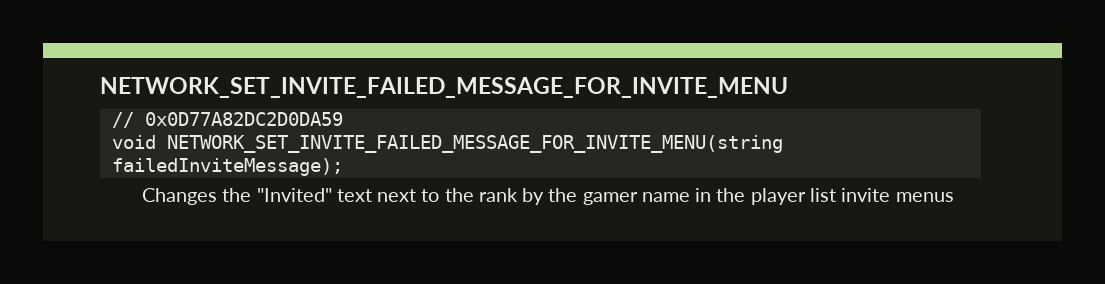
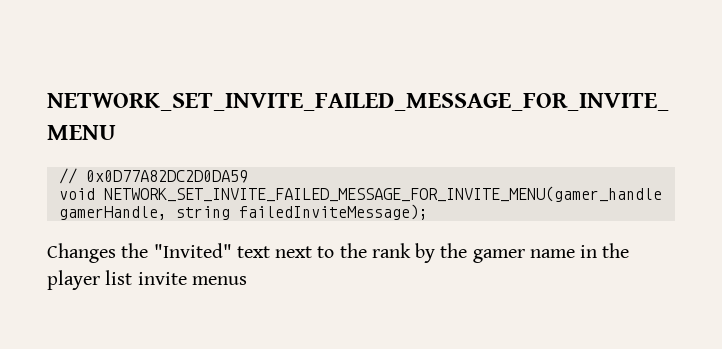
[166,135,783,153] NETWORK_SET_INVITE_FAILED_MESSAGE_FOR_INVITE_MENU(string -> [103,186,662,202] [58,206,230,220] NETWORK_SET_INVITE_FAILED_MESSAGE_FOR_INVITE_MENU(gamer_handle gamerHandle, string

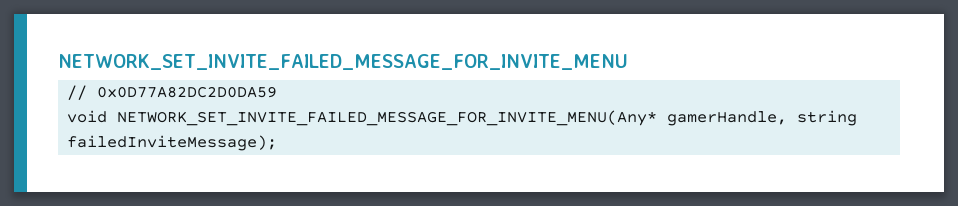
[103,186,662,202] NETWORK_SET_INVITE_FAILED_MESSAGE_FOR_INVITE_MENU(gamer_handle -> [117,110,657,126] NETWORK_SET_INVITE_FAILED_MESSAGE_FOR_INVITE_MENU(Any*
[47,243,630,263] [47,270,247,290] // Changes the "Invited" text next to the rank by the gamer name in the player list invite menus -> (277, 143) none

